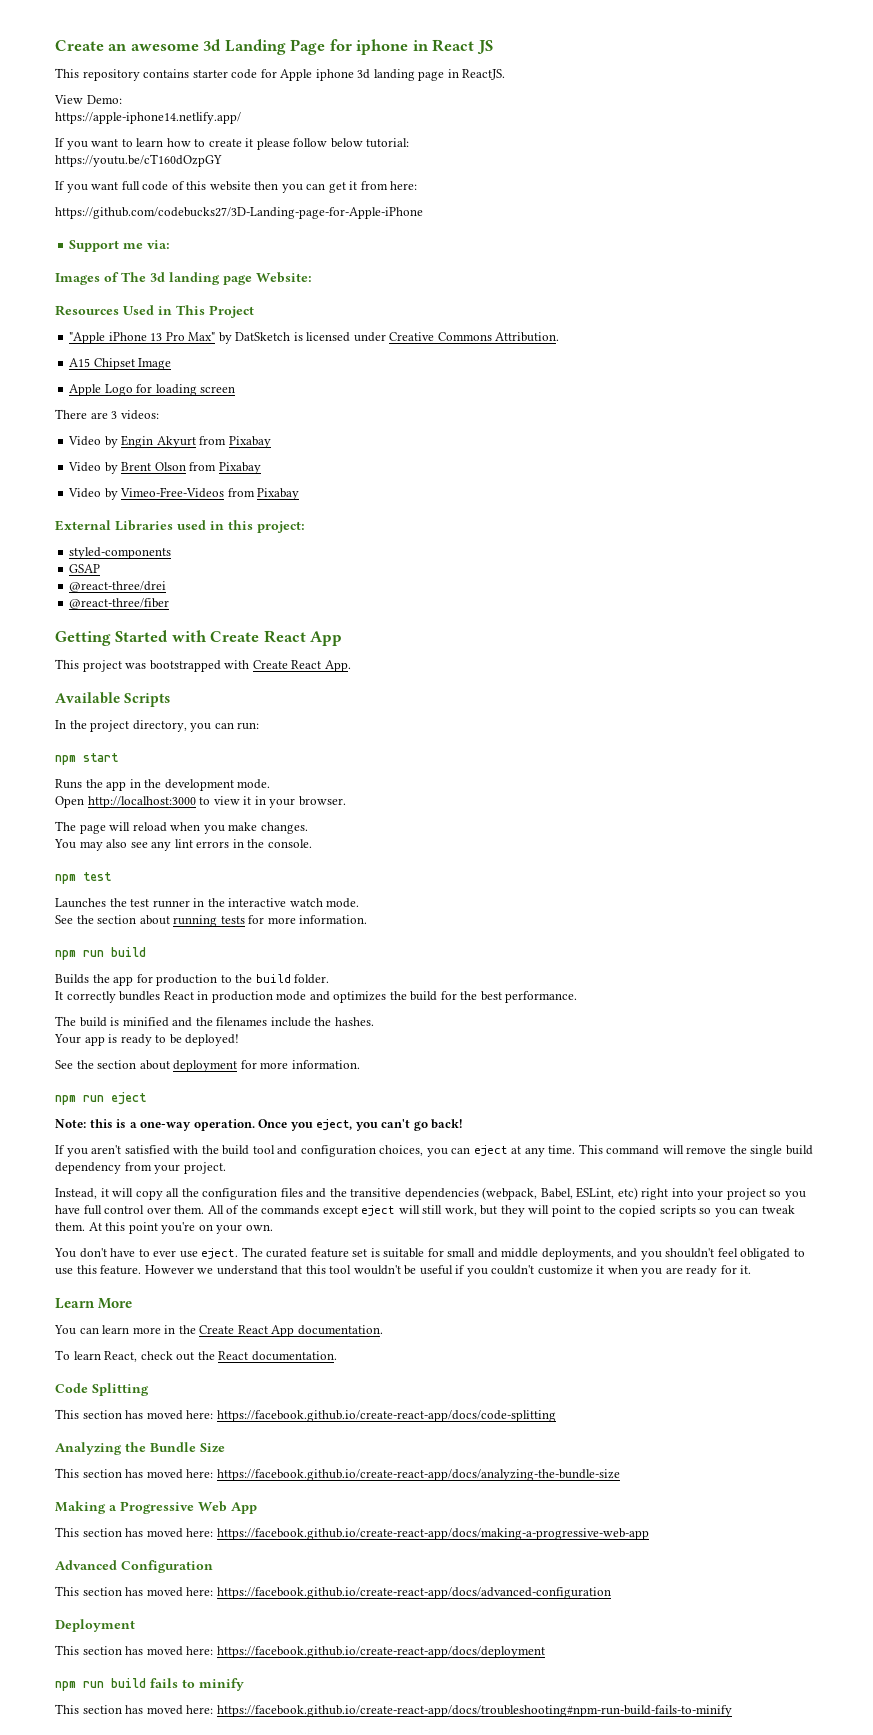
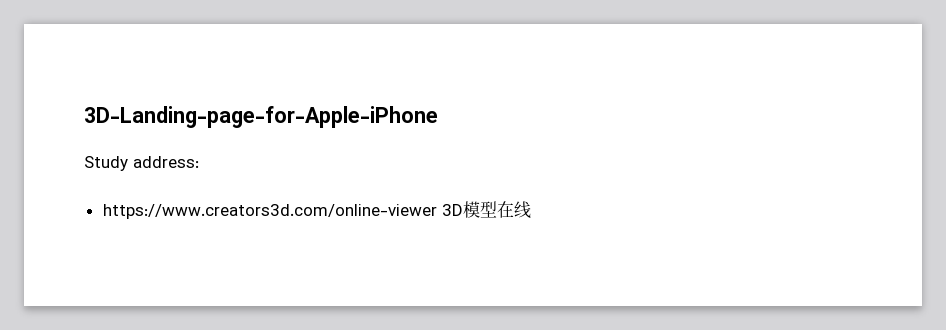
[55,39,493,55] [55,68,506,81] [54,95,122,104] [55,112,241,124] [55,138,410,150] [55,154,222,167] [55,181,418,193] [55,207,423,219] [69,240,171,252] [55,272,312,285] [55,305,254,318] [69,332,560,344] [69,358,172,370] [69,384,236,396] [55,409,159,420] [68,435,271,448] [68,462,261,474] [68,487,300,500] [55,520,305,533] [69,547,172,559] [69,564,101,573] [69,581,167,592] [69,598,170,609] [55,630,343,646] [55,659,351,672] [55,692,171,707] [55,720,260,732] [55,753,118,765] [55,779,271,791] [55,796,346,808] [55,821,308,834] [54,839,312,851] [55,872,111,884] [55,898,360,908] [55,915,368,927] [55,947,146,960] [55,974,330,986] [55,991,578,1003] [55,1016,374,1027] [54,1034,240,1046] [55,1060,360,1072] [55,1092,146,1105] [55,1119,463,1131] [55,1144,813,1157] [55,1162,226,1174] [55,1187,806,1200] [55,1205,795,1217] [55,1222,273,1234] [54,1247,805,1260] [55,1265,752,1277] [55,1298,133,1309] [54,1325,383,1337] [55,1350,337,1362] [55,1383,149,1396] [55,1409,556,1422] [55,1442,225,1455] [55,1468,620,1481] [55,1501,257,1514] [55,1527,649,1540] [55,1560,213,1573] [55,1586,611,1599] [55,1619,135,1632] [55,1645,545,1658] [55,1678,244,1691] [55,1704,732,1717] Create an awesome 3d Landing Page for iphone in React JS // This repository contains starter code for Apple iphone 3d landing page in ReactJS. // View Demo: // https://apple-iphone14.netlify.app/ // If you want to learn how to create it please follow below tutorial: // https://youtu.be/cT160dOzpGY // If you want full code of this website then you can get it from here: // https://github.com/codebucks27/3D-Landing-page-for-Apple-iPhone // Support me via: // Images of The 3d landing page Website: // Resources Used in This Project // "Apple iPhone 13 Pro Max" by DatSketch is licensed under Creative Commons Attribution. // A15 Chipset Image // Apple Logo for loading screen // There are 3 videos: // Video by Engin Akyurt from Pixabay // Video by Brent Olson from Pixabay // Video by Vimeo-Free-Videos from Pixabay // External Libraries used in this project: // styled-components // GSAP // @react-three/drei // @react-three/fiber // Getting Started with Create React App // This project was bootstrapped with Create React App. // Available Scripts // In the project directory, you can run: // npm start // Runs the app in the development mode. // Open http://localhost:3000 to view it in your browser. // The page will reload when you make changes. // You may also see any lint errors in the console. // npm test // Launches the test runner in the interactive watch mode. // See the section about running tests for more information. // npm run build // Builds the app for production to the build folder. // It correctly bundles React in production mode and optimizes the build for the best performance. // The build is minified and the filenames include the hashes. // Your app is ready to be deployed! // See the section about deployment for more information. // npm run eject // Note: this is a one-way operation. Once you eject, you can't go back! // If you aren't satisfied with the build tool and configuration choices, you can eject at any time. This command will remove the single build dependency from your project. // Instead, it will copy all the configuration files and the transitive dependencies (webpack, Babel, ESLint, etc) right into your project so you have full control over them. All of the commands except eject will still work, but they will point to the copied scripts so you can tweak them. At this point you're on your own. // You don't have to ever use eject. The curated feature set is suitable for small and middle deployments, and you shouldn't feel obligated to use this feature. However we understand that this tool wouldn't be useful if you couldn't customize it when you are ready for it. // Learn More // You can learn more in the Create React App documentation. // To learn React, check out the React documentation. // Code Splitting // This section has moved here: https://facebook.github.io/create-react-app/docs/code-splitting // Analyzing the Bundle Size // This section has moved here: https://facebook.github.io/create-react-app/docs/analyzing-the-bundle-size // Making a Progressive Web App // This section has moved here: https://facebook.github.io/create-react-app/docs/making-a-progressive-web-app // Advanced Configuration // This section has moved here: https://facebook.github.io/create-react-app/docs/advanced-configuration // Deployment // This section has moved here: https://facebook.github.io/create-react-app/docs/deployment // npm run build fails to minify // This section has moved here: https://facebook.github.io/create-react-app/docs/troubleshooting#npm-run-build-fails-to-minify -> [84,106,438,128] [84,156,199,171] [102,201,531,219] 3D-Landing-page-for-Apple-iPhone // Study address: // https://www.creators3d.com/online-viewer 3D模型在线

